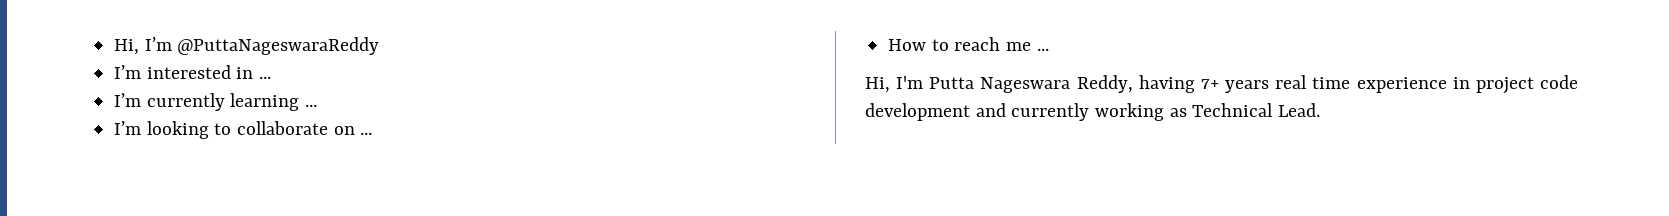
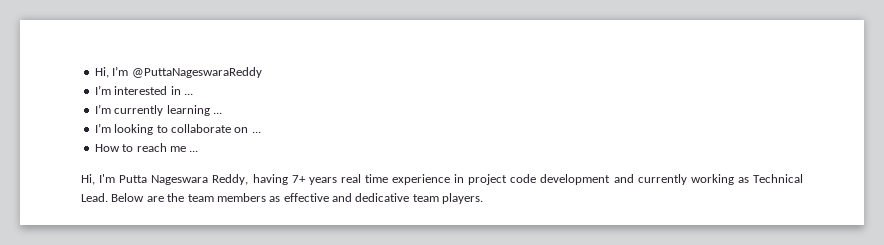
(1321, 110) none -> [111,193,484,204] Below are the team members as effective and dedicative team players.

